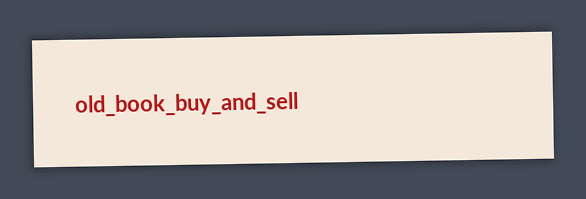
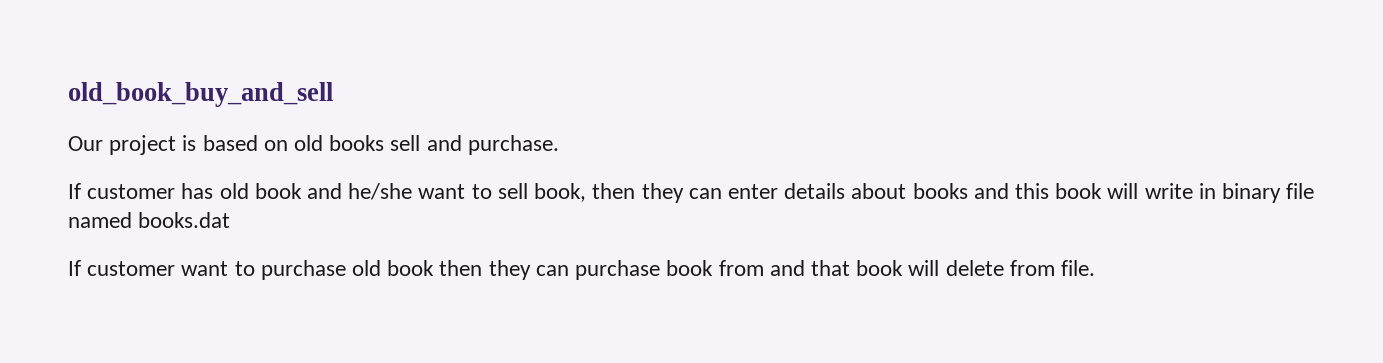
(299, 104) none -> [68,135,559,155] [68,183,1315,203] [68,212,231,228] [68,260,1095,280] // Our project is based on old books sell and purchase. // If customer has old book and he/she want to sell book, then they can enter details about books and this book will write in binary file named books.dat // If customer want to purchase old book then they can purchase book from and that book will delete from file.

